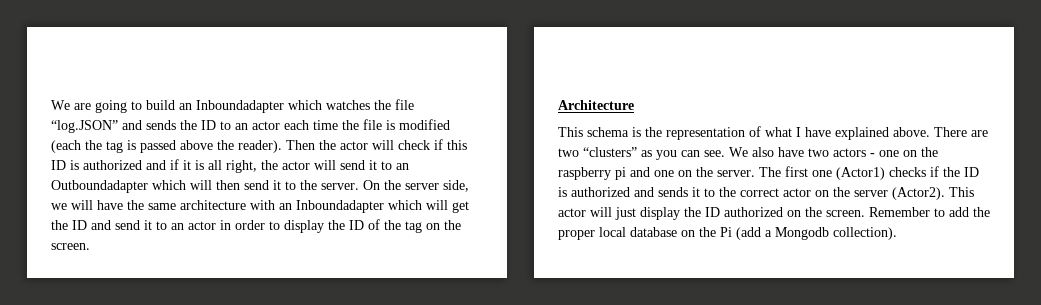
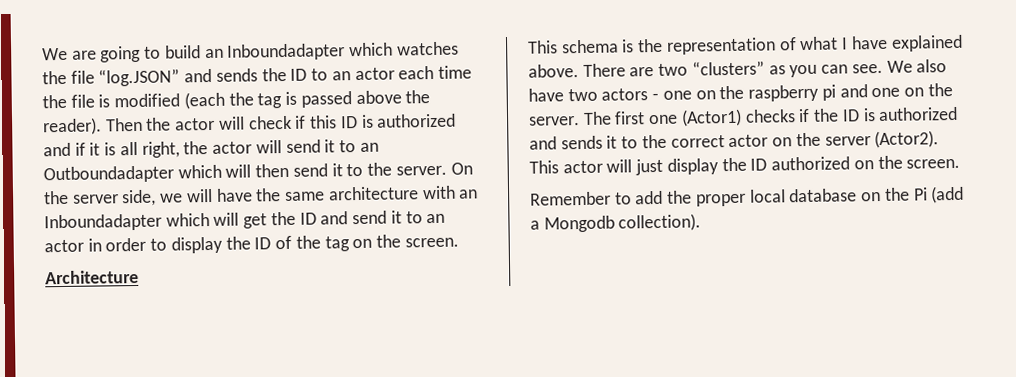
(865, 213) none -> (961, 163) //

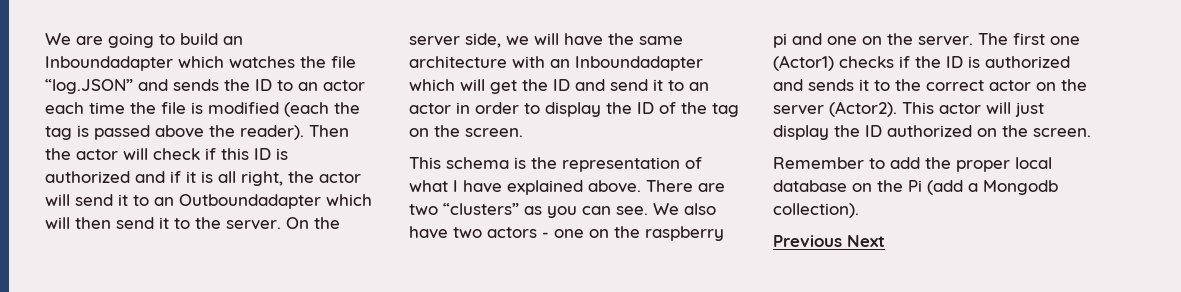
[45,269,139,285] // Architecture -> (523, 132) none
(702, 222) none -> [773,235,885,247] // Previous Next

